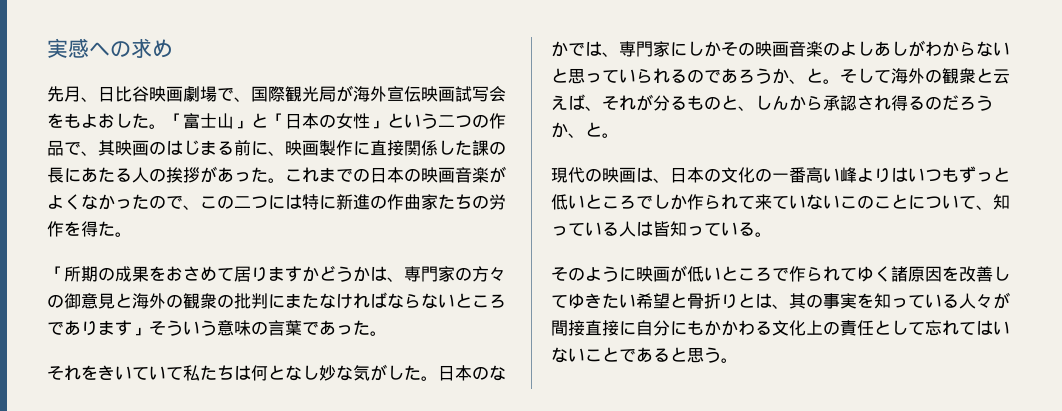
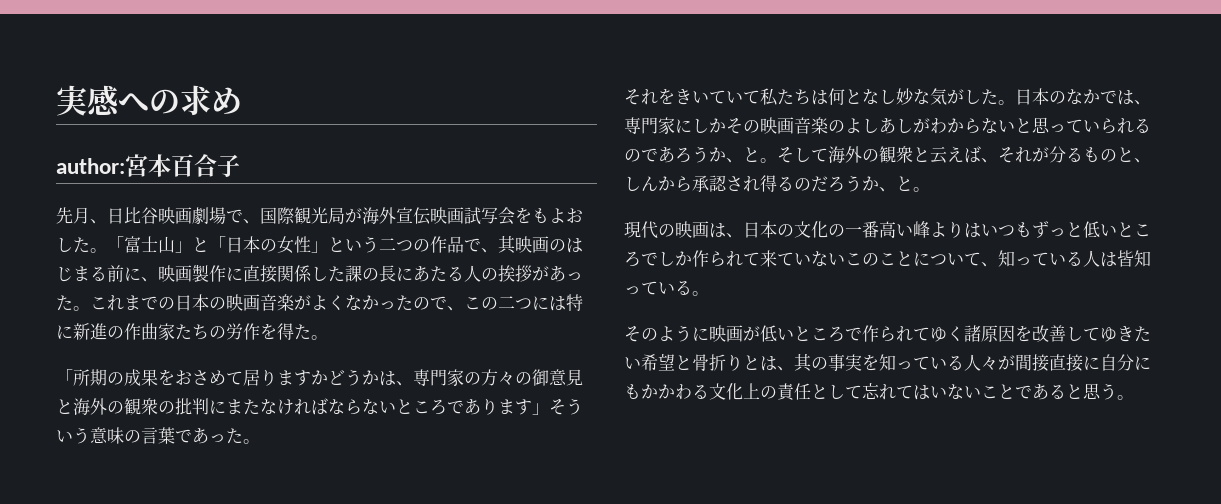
(173, 48) none -> [56,154,240,177] // author:宮本百合子

